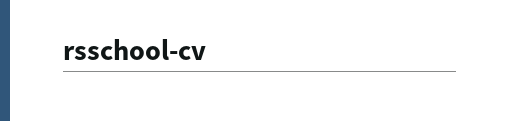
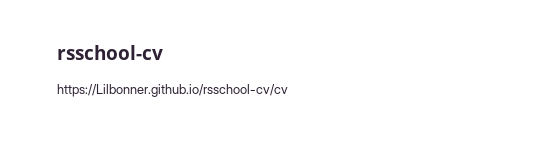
(206, 49) none -> [57,84,288,97] // https://Lilbonner.github.io/rsschool-cv/cv

